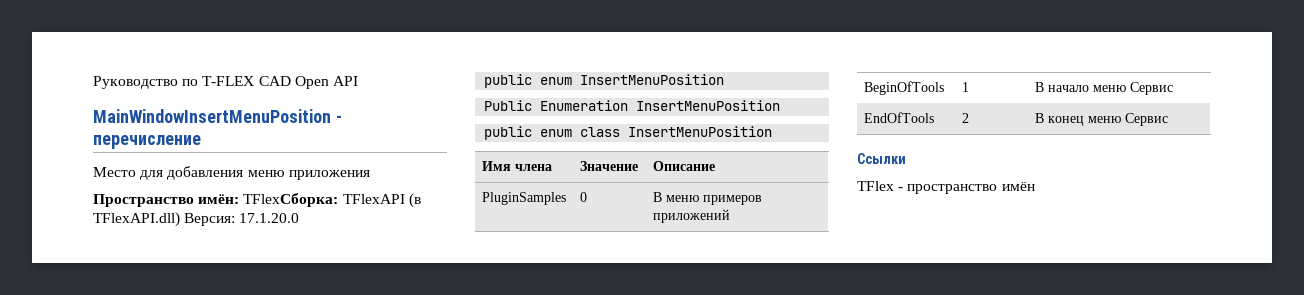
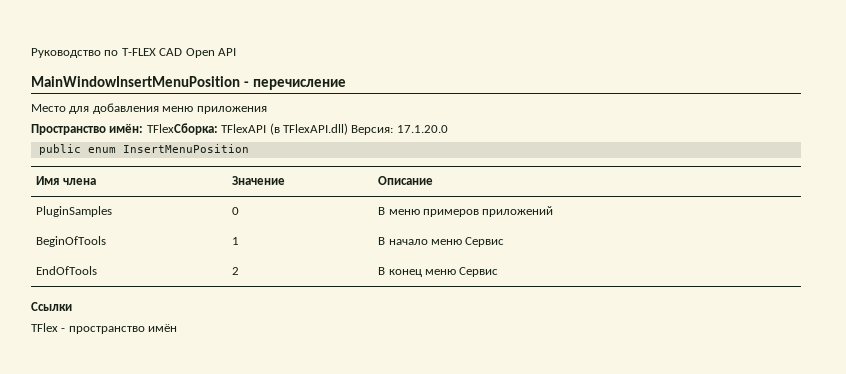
[484,100,781,111] [484,126,773,140] // Public Enumeration InsertMenuPosition // public enum class InsertMenuPosition -> (249, 148) none

